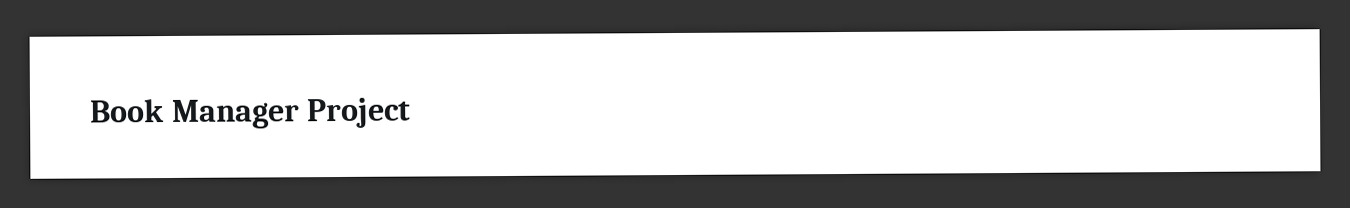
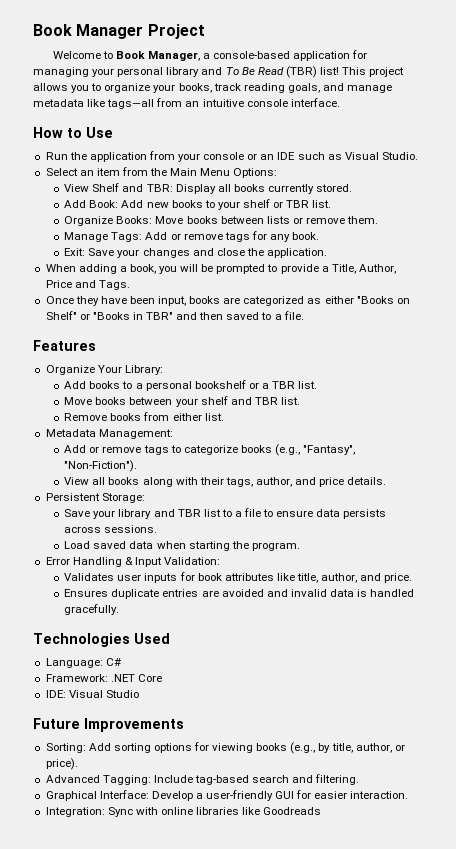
(412, 113) none -> [52,50,368,61] [33,66,405,78] [33,83,393,93] [33,98,340,109] [33,127,113,138] [45,151,418,162] [45,167,278,178] [64,183,353,194] [64,199,332,210] [64,216,379,226] [64,231,320,242] [64,248,327,258] [45,264,396,274] [45,280,130,290] [45,296,410,306] [45,311,304,320] [33,340,96,351] [45,365,163,375] [64,380,318,391] [64,396,300,407] [64,412,224,421] [45,429,173,439] [64,444,356,456] [64,460,138,472] [64,477,387,487] [45,493,145,503] [64,508,387,519] [64,525,158,533] [64,541,300,551] [45,557,221,567] [64,572,413,583] [64,589,415,599] [64,604,120,615] [33,633,170,647] [45,658,121,668] [45,674,162,682] [45,690,139,698] [33,718,184,732] [45,742,405,754] [45,758,78,770] [45,774,360,785] [45,790,409,801] [45,807,322,817] // Welcome to Book Manager, a console-based application for managing your personal library and To Be Read (TBR) list! This project allows you to organize your books, track reading goals, and manage metadata like tags—all from an intuitive console interface. // How to Use // Run the application from your console or an IDE such as Visual Studio. // Select an item from the Main Menu Options: // View Shelf and TBR: Display all books currently stored. // Add Book: Add new books to your shelf or TBR list. // Organize Books: Move books between lists or remove them. // Manage Tags: Add or remove tags for any book. // Exit: Save your changes and close the application. // When adding a book, you will be prompted to provide a Title, Author, Price and Tags. // Once they have been input, books are categorized as either "Books on Shelf" or "Books in TBR" and then saved to a file. // Features // Organize Your Library: // Add books to a personal bookshelf or a TBR list. // Move books between your shelf and TBR list. // Remove books from either list. // Metadata Management: // Add or remove tags to categorize books (e.g., "Fantasy", "Non-Fiction"). // View all books along with their tags, author, and price details. // Persistent Storage: // Save your library and TBR list to a file to ensure data persists across sessions. // Load saved data when starting the program. // Error Handling & Input Validation: // Validates user inputs for book attributes like title, author, and price. // Ensures duplicate entries are avoided and invalid data is handled gracefully. // Technologies Used // Language: C# // Framework: .NET Core // IDE: Visual Studio // Future Improvements // Sorting: Add sorting options for viewing books (e.g., by title, author, or price). // Advanced Tagging: Include tag-based search and filtering. // Graphical Interface: Develop a user-friendly GUI for easier interaction. // Integration: Sync with online libraries like Goodreads

